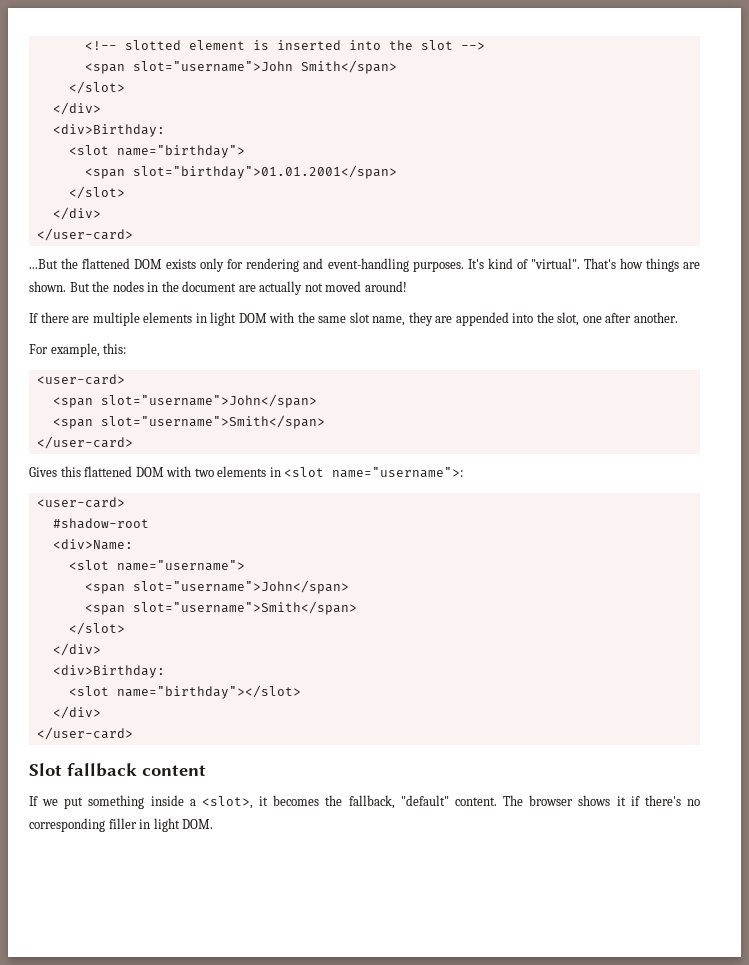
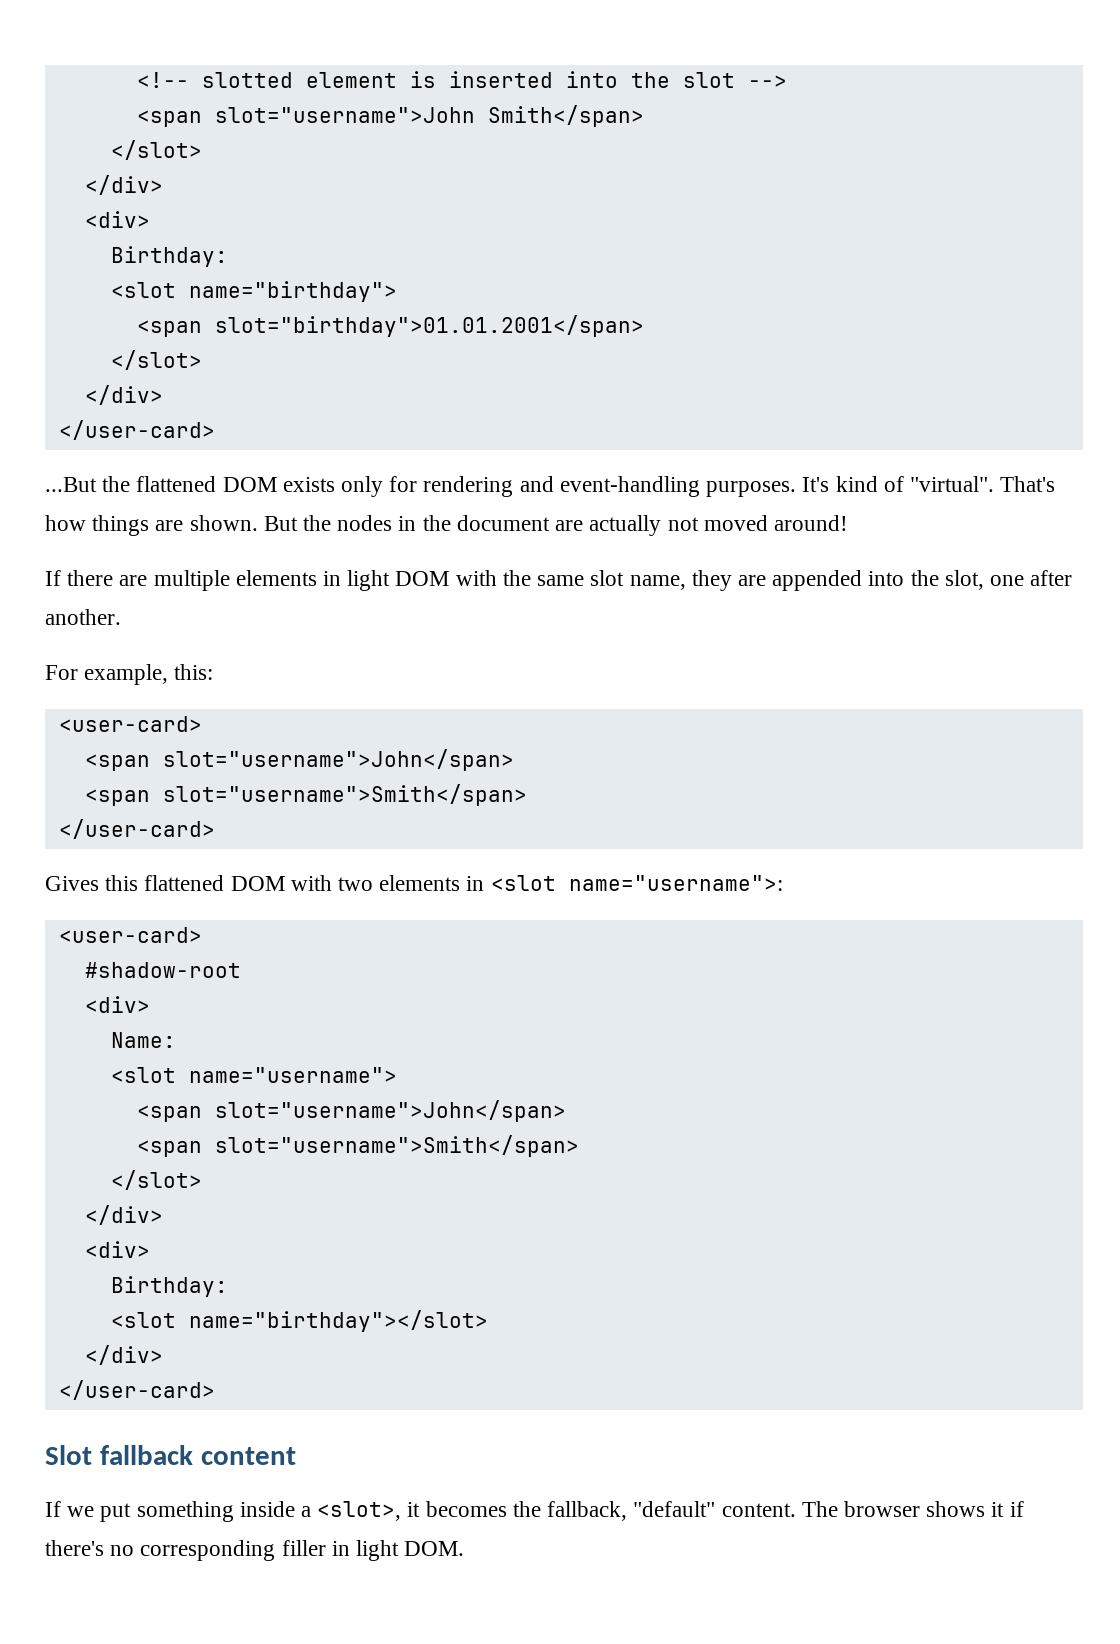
[52,124,165,137] <div>Birthday: -> [84,211,150,228] [110,246,228,267] <div> // Birthday:
[52,539,133,550] <div>Name: -> [84,996,150,1013] [110,1032,176,1048] <div> // Name:
[52,665,165,678] <div>Birthday: -> [84,1241,150,1258] [110,1276,228,1297] <div> // Birthday:

